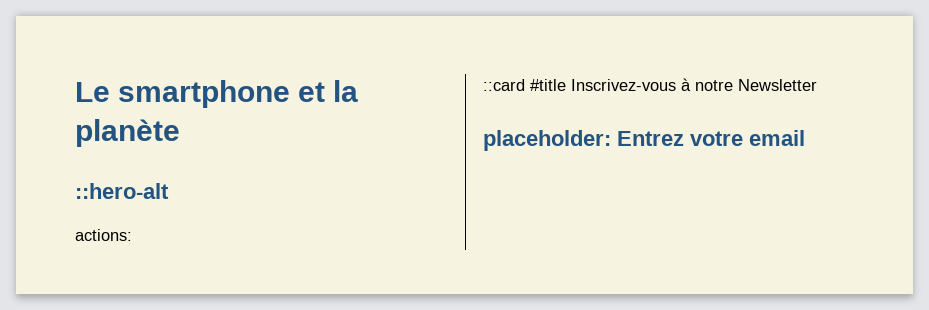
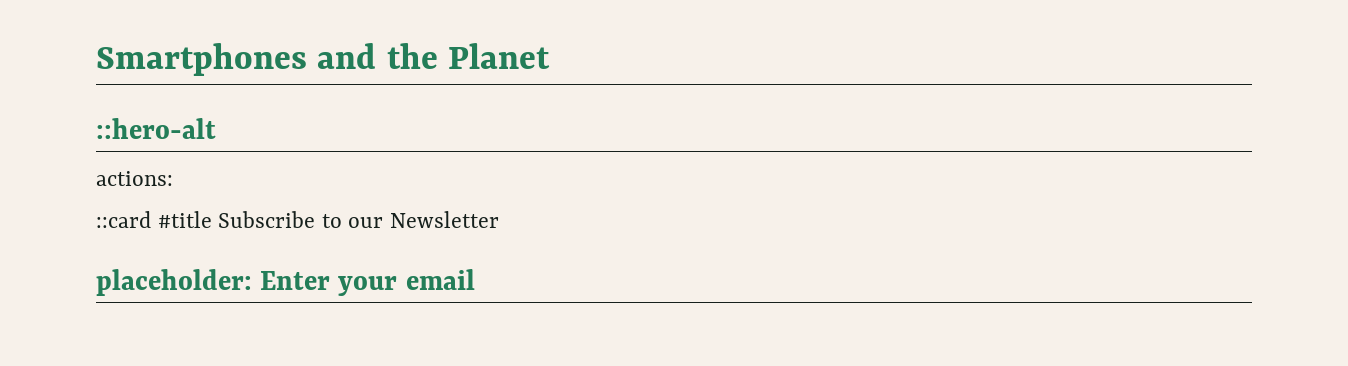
[75,80,359,108] [75,119,180,147] Le smartphone et la planète -> [96,43,551,76] Smartphones and the Planet
[571,78,733,91] Inscrivez-vous à notre -> [218,211,384,228] Subscribe to our
[617,131,743,146] Entrez votre -> [260,271,398,296] Enter your

